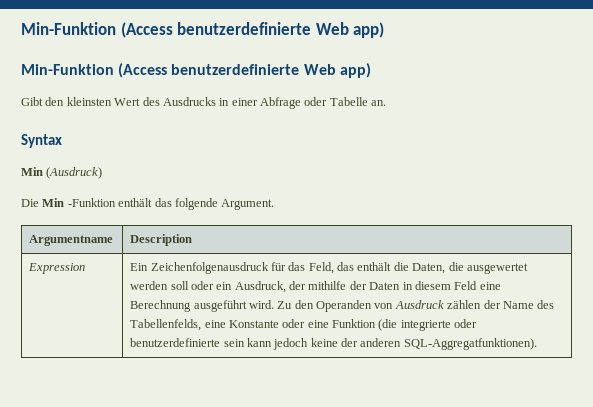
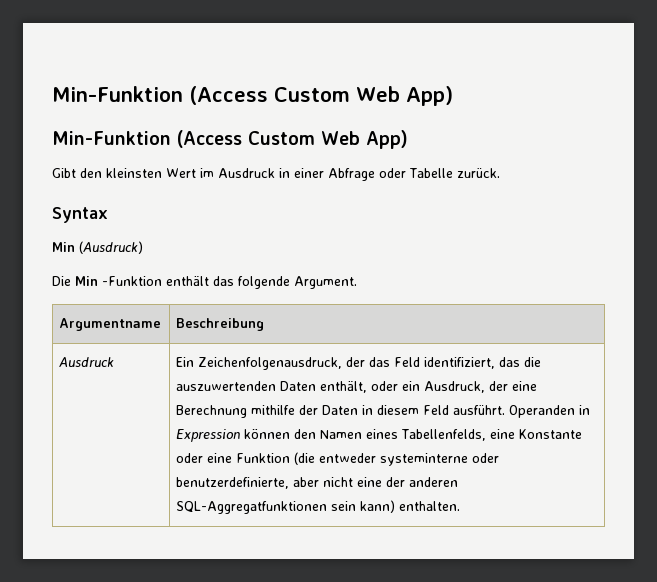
[21,22,385,38] [21,63,371,78] Min-Funktion (Access benutzerdefinierte Web app) // Min-Funktion (Access benutzerdefinierte Web app) -> [52,86,453,106] [52,130,408,149] Min-Funktion (Access Custom Web App) // Min-Funktion (Access Custom Web App)
[142,97,216,106] des Ausdrucks -> [200,168,275,178] im Ausdruck
[371,100,387,106] an. -> [457,168,500,178] zurück.
[130,234,193,246] [28,263,86,274] Description // Expression -> [176,318,265,331] [59,357,115,367] Beschreibung // Ausdruck
[150,262,528,274] [130,281,189,290] Zeichenfolgenausdruck für das Feld, das enthält die Daten, die ausgewertet werden soll -> [198,357,542,370] [176,381,368,393] Zeichenfolgenausdruck, der das Feld identifiziert, das die auszuwertenden Daten enthält,
(307, 285) none -> [512,381,538,391] [176,405,248,418] eine Berechnung
[479,282,501,290] [130,300,555,312] eine Berechnung ausgeführt wird. Zu den Operanden von Ausdruck zählen der Name des -> [453,405,591,418] [176,428,399,442] ausführt. Operanden in Expression können den Namen eines
[400,319,478,331] [130,338,537,350] integrierte oder benutzerdefinierte sein kann jedoch keine der anderen SQL-Aggregatfunktionen). -> [319,453,500,466] [176,477,459,489] [176,500,461,514] entweder systeminterne oder benutzerdefinierte, aber nicht eine der anderen SQL-Aggregatfunktionen sein kann) enthalten.

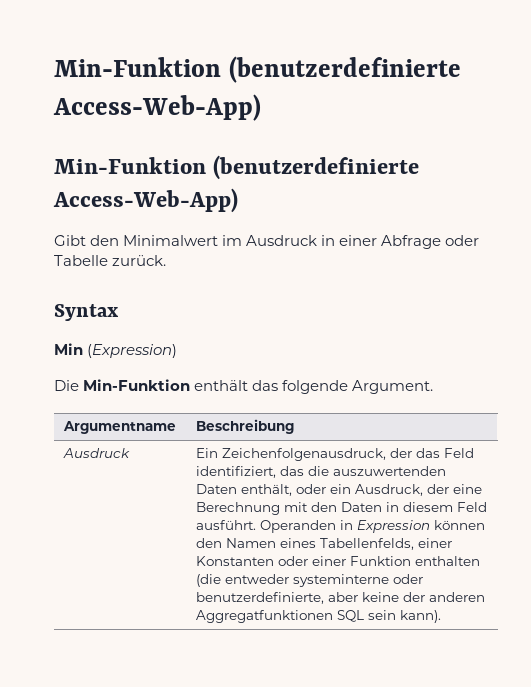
[52,86,453,106] [52,130,408,149] Min-Funktion (Access Custom Web App) // Min-Funktion (Access Custom Web App) -> [54,56,461,83] [53,94,261,121] [54,155,420,180] [53,188,238,213] Min-Funktion (benutzerdefinierte Access-Web-App) // Min-Funktion (benutzerdefinierte Access-Web-App)
[106,168,196,178] kleinsten Wert -> [123,235,219,246] Minimalwert
[79,241,143,254] (Ausdruck) -> [87,344,178,358] (Expression)
[75,276,162,286] Min -Funktion -> [83,379,191,391] Min-Funktion
[251,405,319,415] mithilfe der -> [283,502,337,512] mit den
[490,429,583,439] [176,453,291,463] eine Konstante oder eine Funktion -> [417,538,452,548] [195,556,480,566] einer Konstanten oder einer Funktion enthalten
[323,477,459,487] [176,500,461,514] nicht eine der anderen SQL-Aggregatfunktionen sein kann) enthalten. -> [361,592,485,602] [195,610,441,623] keine der anderen Aggregatfunktionen SQL sein kann).

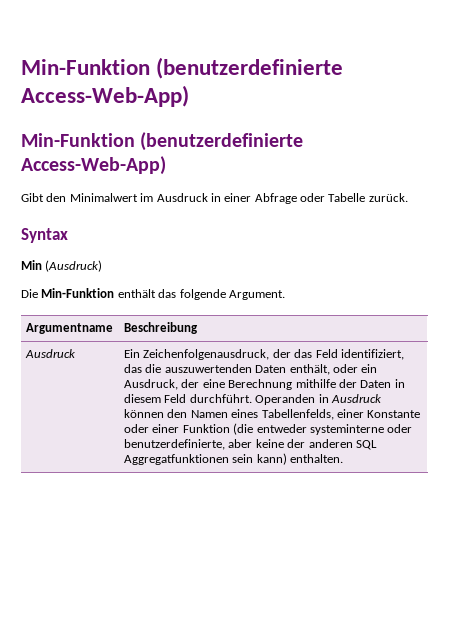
[87,344,178,358] (Expression) -> [45,260,103,272] (Ausdruck)
[283,502,337,512] mit den -> [295,379,357,388] mithilfe der
[195,520,256,530] ausführt. -> [189,394,252,403] durchführt.
[356,520,430,533] Expression -> [330,394,382,403] Ausdruck
[195,556,274,566] Konstanten -> [367,410,421,418] Konstante
[414,556,480,566] enthalten -> (230, 428) none
[195,610,441,623] Aggregatfunktionen SQL sein kann). -> [355,440,377,450] [124,453,344,465] SQL Aggregatfunktionen sein kann) enthalten.

